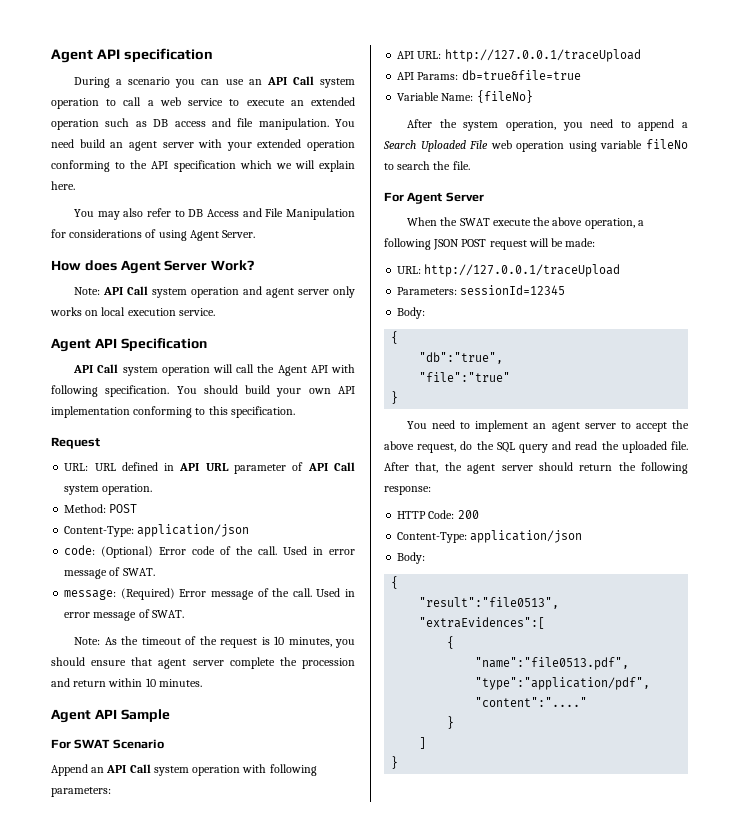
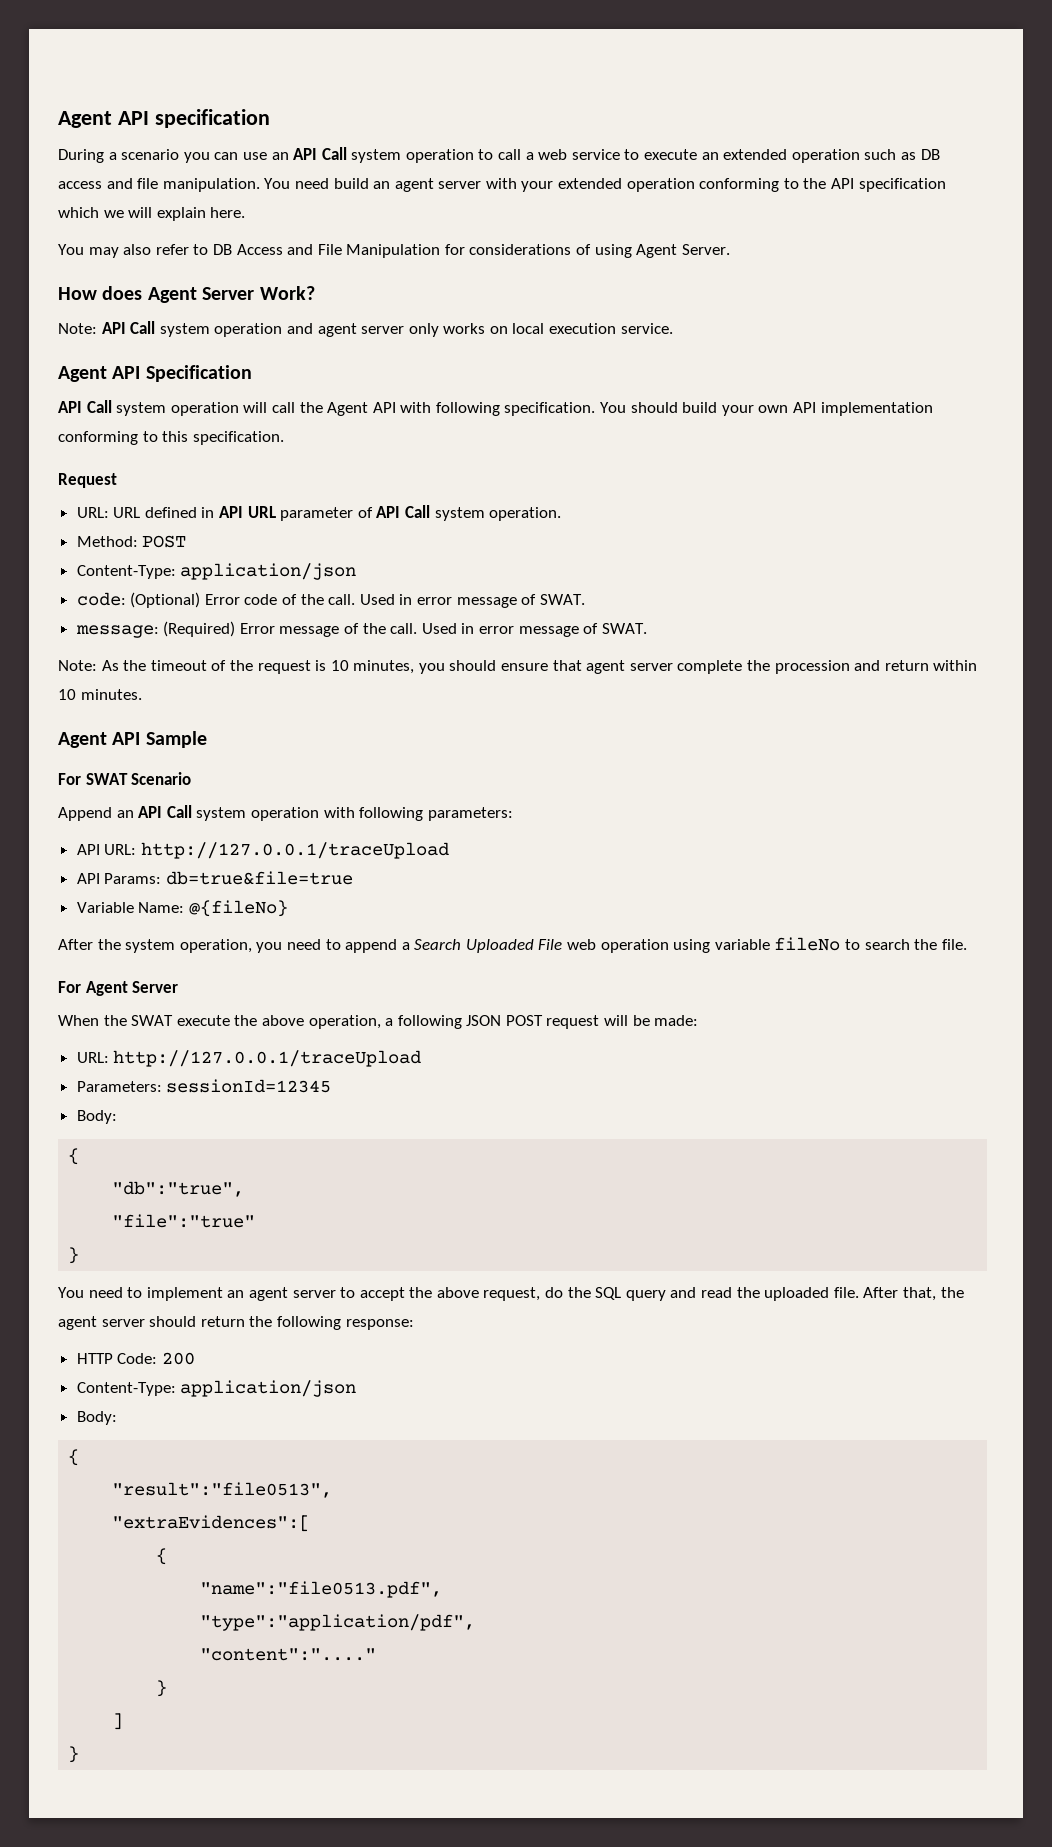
[476,90,533,103] {fileNo} -> [188,900,288,917] @{fileNo}

